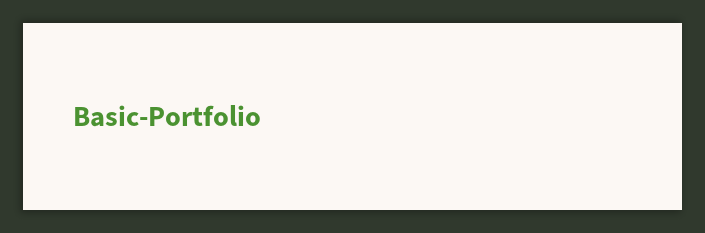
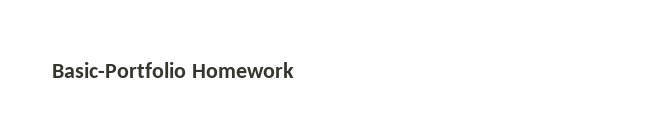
(261, 116) none -> [191,62,294,78] Homework

